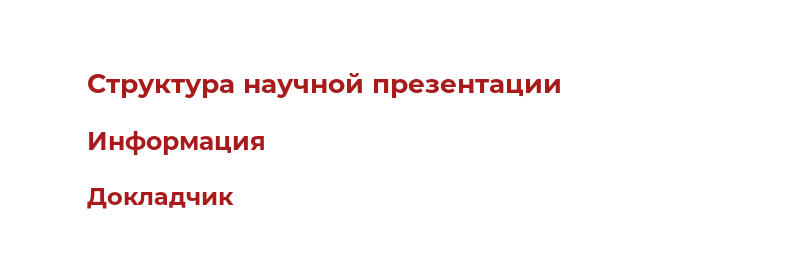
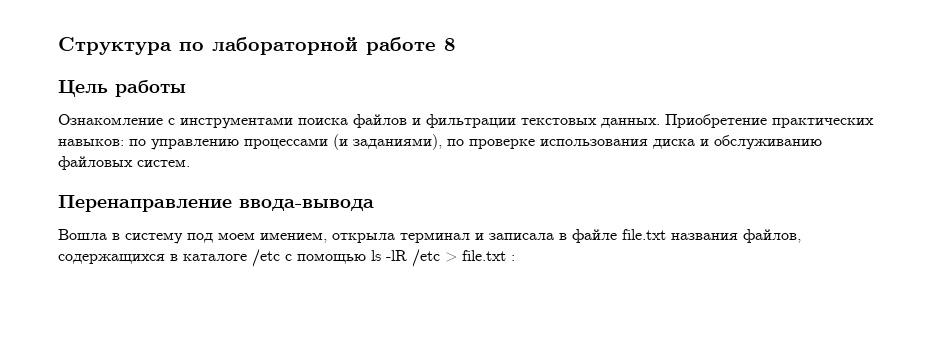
[243,73,562,98] [87,131,266,155] [87,188,234,209] научной презентации // Информация // Докладчик -> [179,37,456,55] [58,80,186,97] [58,114,874,129] [58,134,822,150] [58,156,190,170] [58,195,374,212] [58,229,801,244] [58,249,515,267] по лабораторной работе 8 // Цель работы // Ознакомление с инструментами поиска файлов и фильтрации текстовых данных. Приобретение практических навыков: по управлению процессами (и заданиями), по проверке использования диска и обслуживанию файловых систем. // Перенаправление ввода-вывода // Вошла в систему под моем имением, открыла терминал и записала в файле file.txt названия файлов, содержащихся в каталоге /etc с помощью ls -lR /etc > file.txt :

